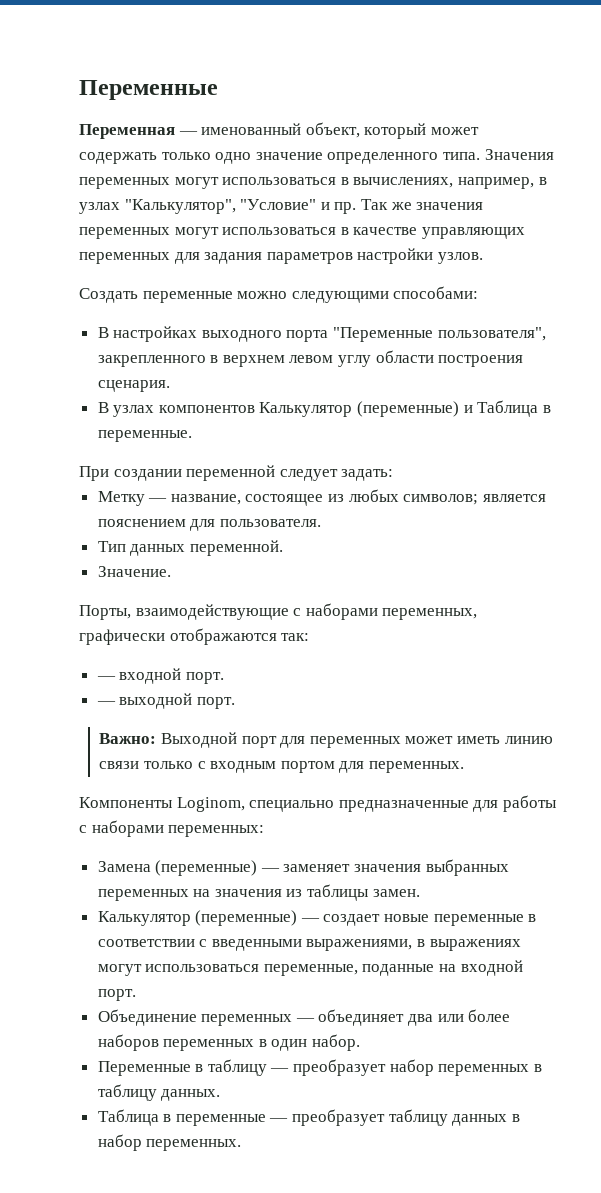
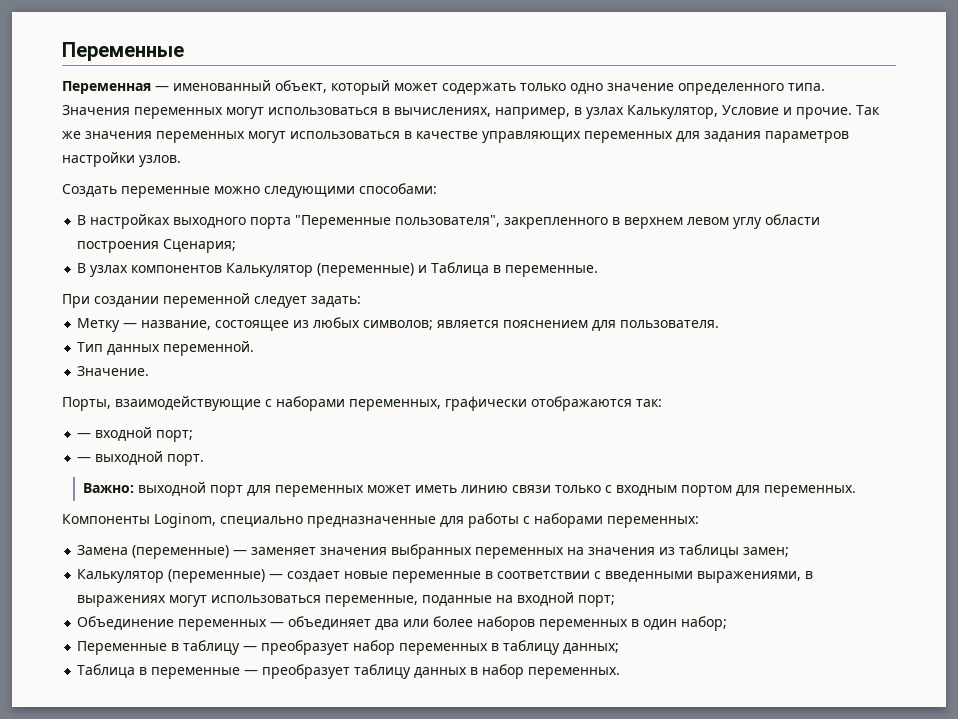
[124,199,357,214] "Калькулятор", "Условие" и пр. -> [627,105,852,119] Калькулятор, Условие и прочие.
[97,380,170,392] сценария. -> [163,239,237,253] Сценария;
[185,672,224,684] порт. -> [156,430,194,442] порт;
[161,732,238,748] Выходной -> [138,482,207,496] выходной
[372,889,420,897] замен. -> [743,547,790,557] замен;
[97,989,136,1001] порт. -> [578,595,616,607] порт;
[312,1034,361,1051] набор. -> [681,616,728,631] набор;
[161,1089,221,1101] данных. -> [563,643,620,654] данных;

